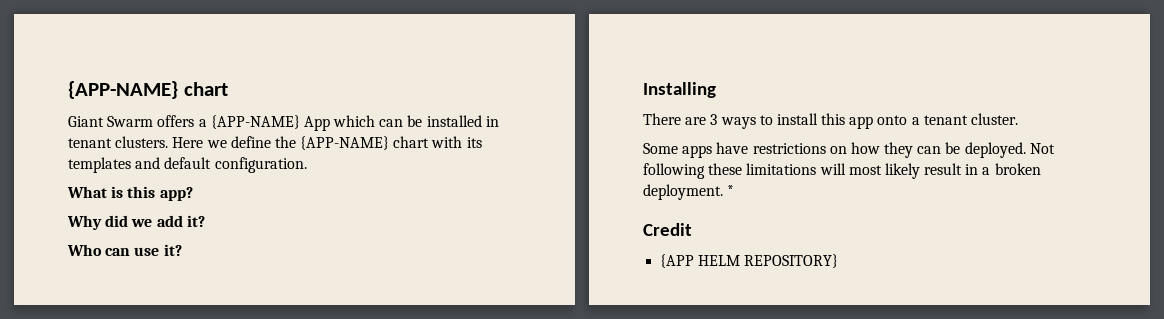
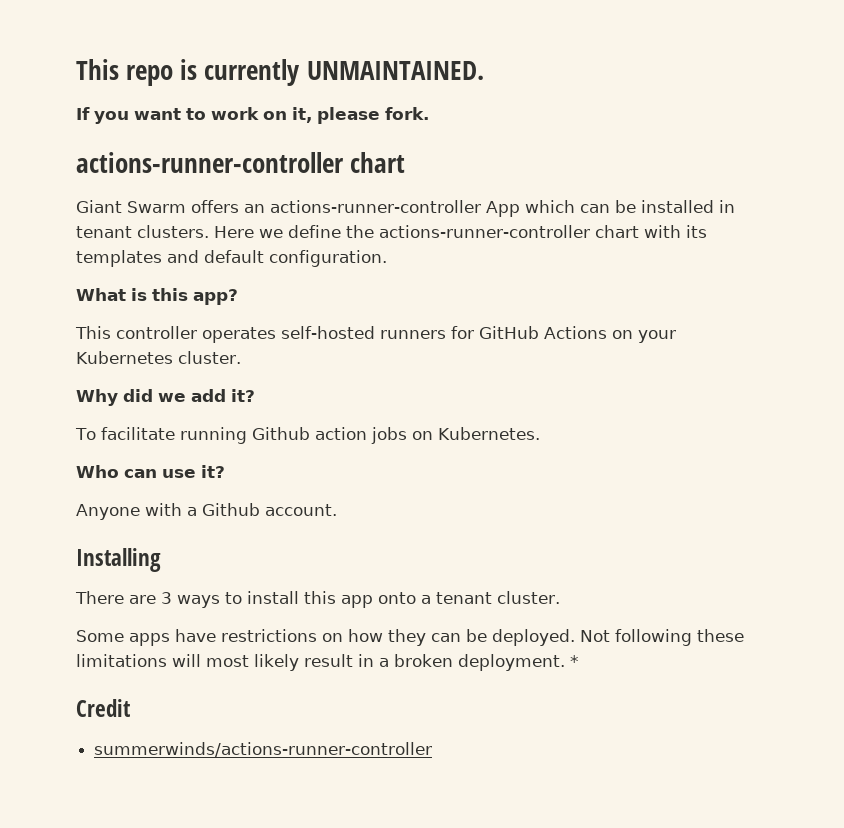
[68,81,178,99] {APP-NAME} -> [76,59,484,86] [76,107,429,124] [76,152,344,173] This repo is currently UNMAINTAINED. // If you want to work on it, please fork. // actions-runner-controller
[198,115,300,129] a {APP-NAME} -> [244,200,481,213] an actions-runner-controller
[300,136,390,150] {APP-NAME} -> [379,225,590,238] actions-runner-controller
(193, 194) none -> [75,326,676,343] [76,351,241,364] // This controller operates self-hosted runners for GitHub Actions on your Kubernetes cluster.
(205, 221) none -> [75,427,540,444] // To facilitate running Github action jobs on Kubernetes.
(182, 250) none -> [76,503,337,520] // Anyone with a Github account.
[660,254,839,268] {APP HELM REPOSITORY} -> [94,742,433,757] summerwinds/actions-runner-controller

